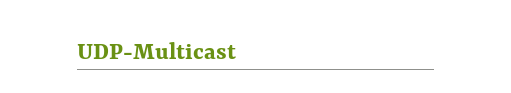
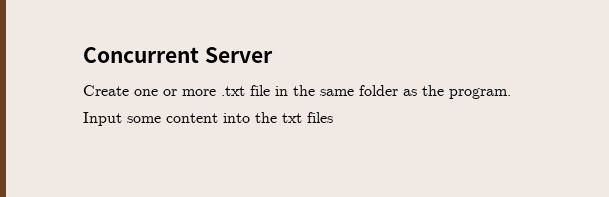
[77,42,236,59] UDP-Multicast -> [83,47,273,63] [83,85,511,99] [83,112,333,126] Concurrent Server // Create one or more .txt file in the same folder as the program. Input some content into the txt files

